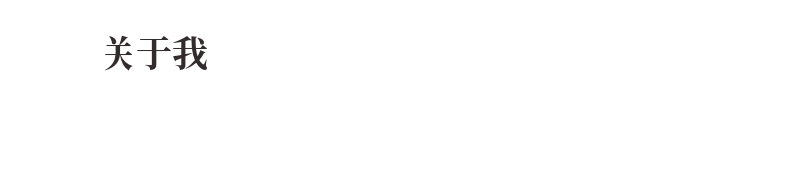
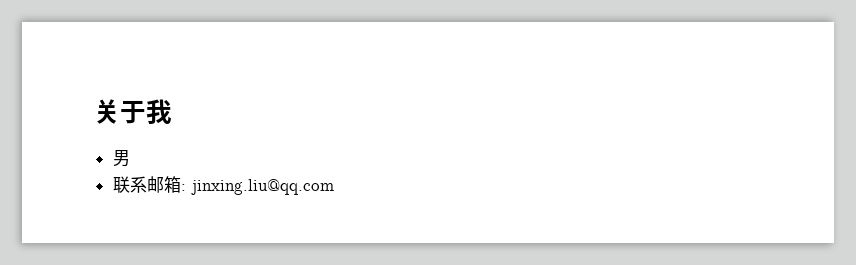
(208, 53) none -> [112,150,130,167] [112,176,334,195] // 男 // 联系邮箱: jinxing.liu@qq.com

